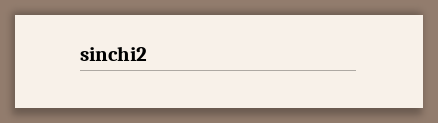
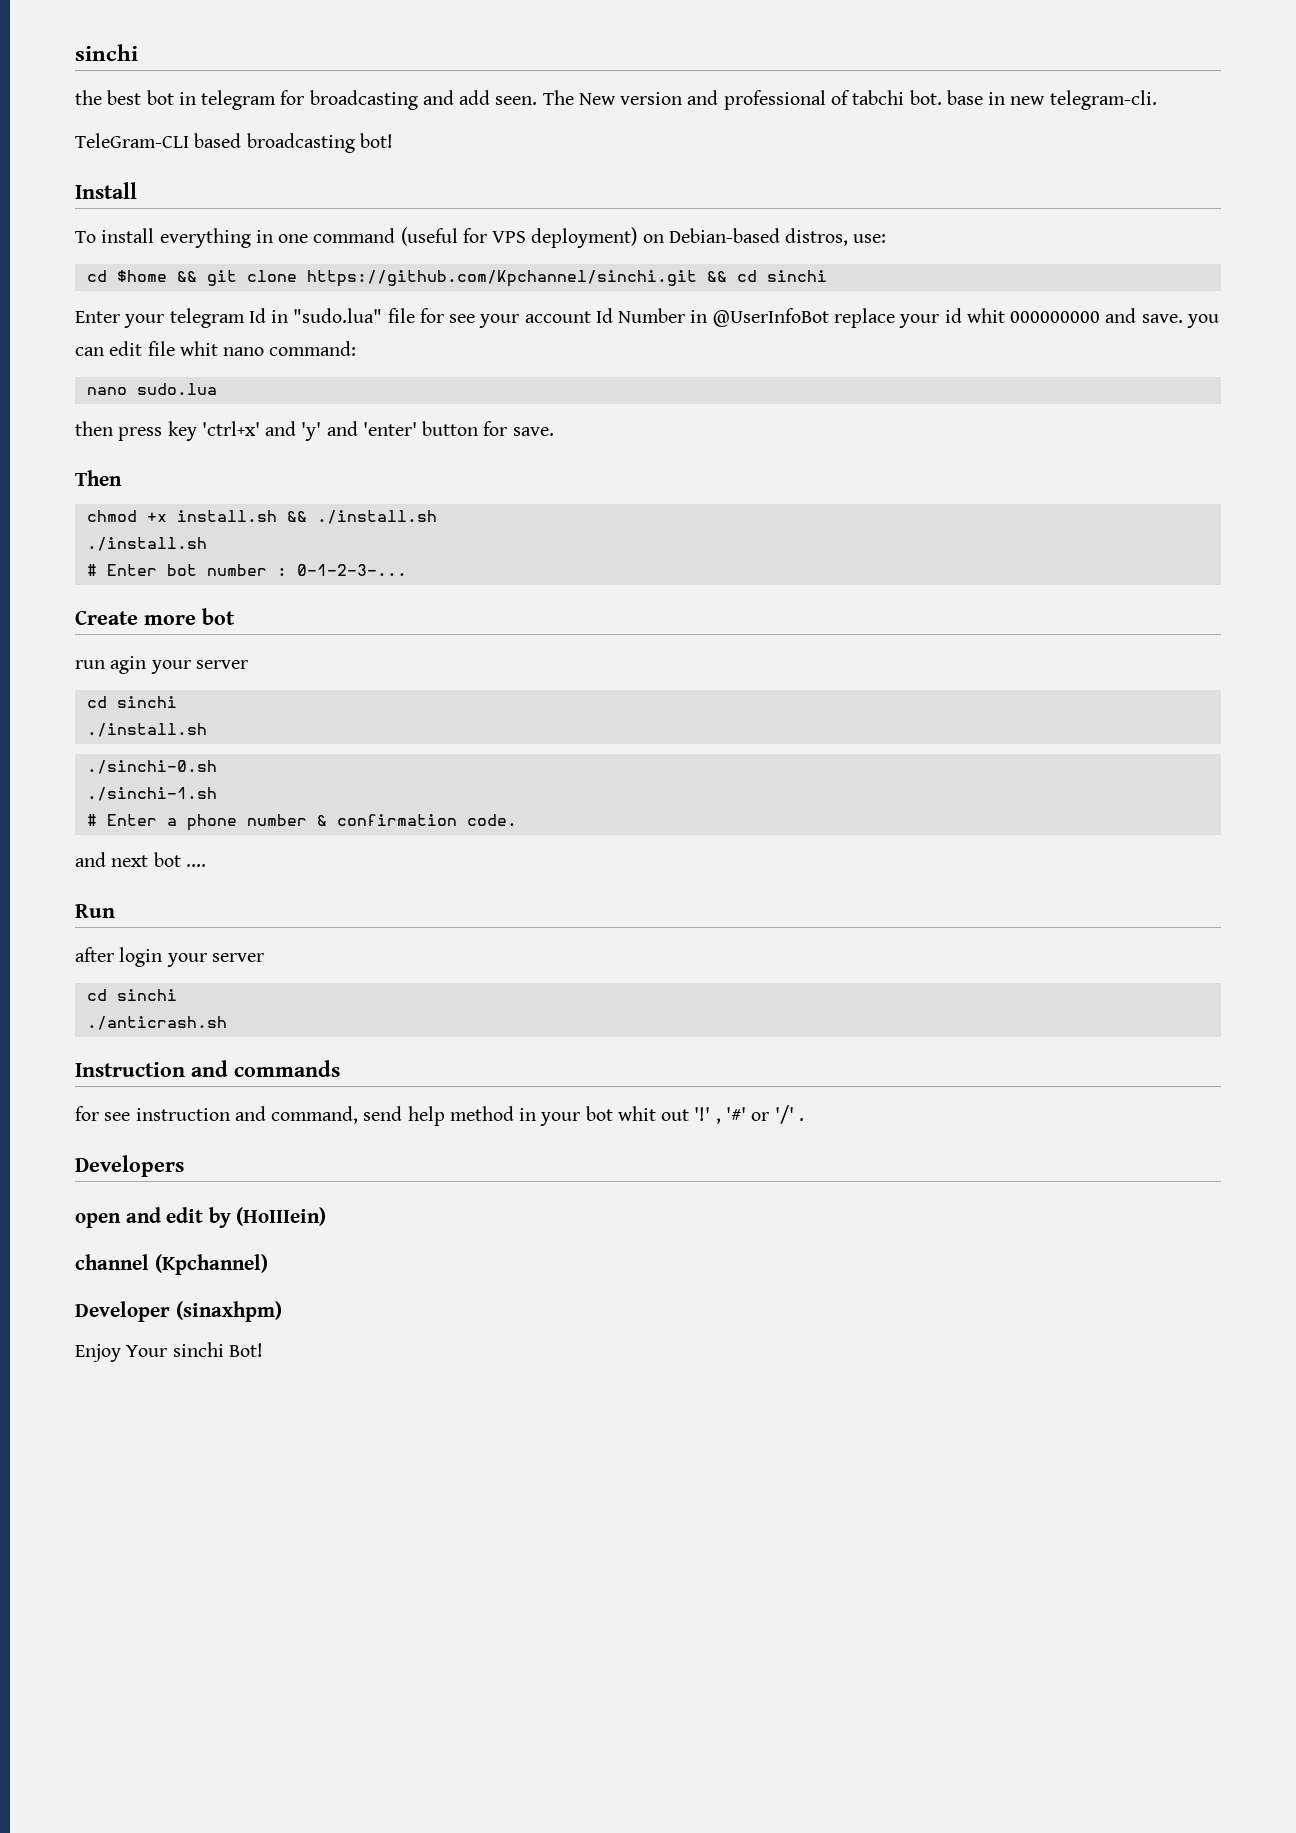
[80,46,147,61] sinchi2 -> [75,44,138,61] [75,90,1157,110] [75,133,393,153] [75,182,137,199] [75,227,887,248] [86,270,827,287] [75,308,1219,328] [75,341,357,356] [86,383,217,395] [75,421,554,441] [75,470,122,486] [86,510,437,524] [86,537,207,551] [86,564,407,576] [75,608,235,625] [75,656,248,674] [86,696,177,708] [86,723,207,737] [86,760,217,774] [86,787,217,801] [86,814,517,831] [75,852,206,867] [75,904,115,918] [75,947,264,967] [86,989,177,1001] [86,1016,227,1030] [75,1060,340,1077] [75,1105,804,1126] [75,1155,184,1177] [75,1207,327,1228] [75,1254,268,1275] [75,1301,282,1322] [75,1342,263,1362] sinchi // the best bot in telegram for broadcasting and add seen. The New version and professional of tabchi bot. base in new telegram-cli. // TeleGram-CLI based broadcasting bot! // Install // To install everything in one command (useful for VPS deployment) on Debian-based distros, use: // cd $home && git clone https://github.com/Kpchannel/sinchi.git && cd sinchi // Enter your telegram Id in "sudo.lua" file for see your account Id Number in @UserInfoBot replace your id whit 000000000 and save. you can edit file whit nano command: // nano sudo.lua // then press key 'ctrl+x' and 'y' and 'enter' button for save. // Then // chmod +x install.sh && ./install.sh // ./install.sh // # Enter bot number : 0-1-2-3-... // Create more bot // run agin your server // cd sinchi // ./install.sh // ./sinchi-0.sh // ./sinchi-1.sh // # Enter a phone number & confirmation code. // and next bot .... // Run // after login your server // cd sinchi // ./anticrash.sh // Instruction and commands // for see instruction and command, send help method in your bot whit out '!' , '#' or '/' . // Developers // open and edit by (HoIIIein) // channel (Kpchannel) // Developer (sinaxhpm) // Enjoy Your sinchi Bot!

